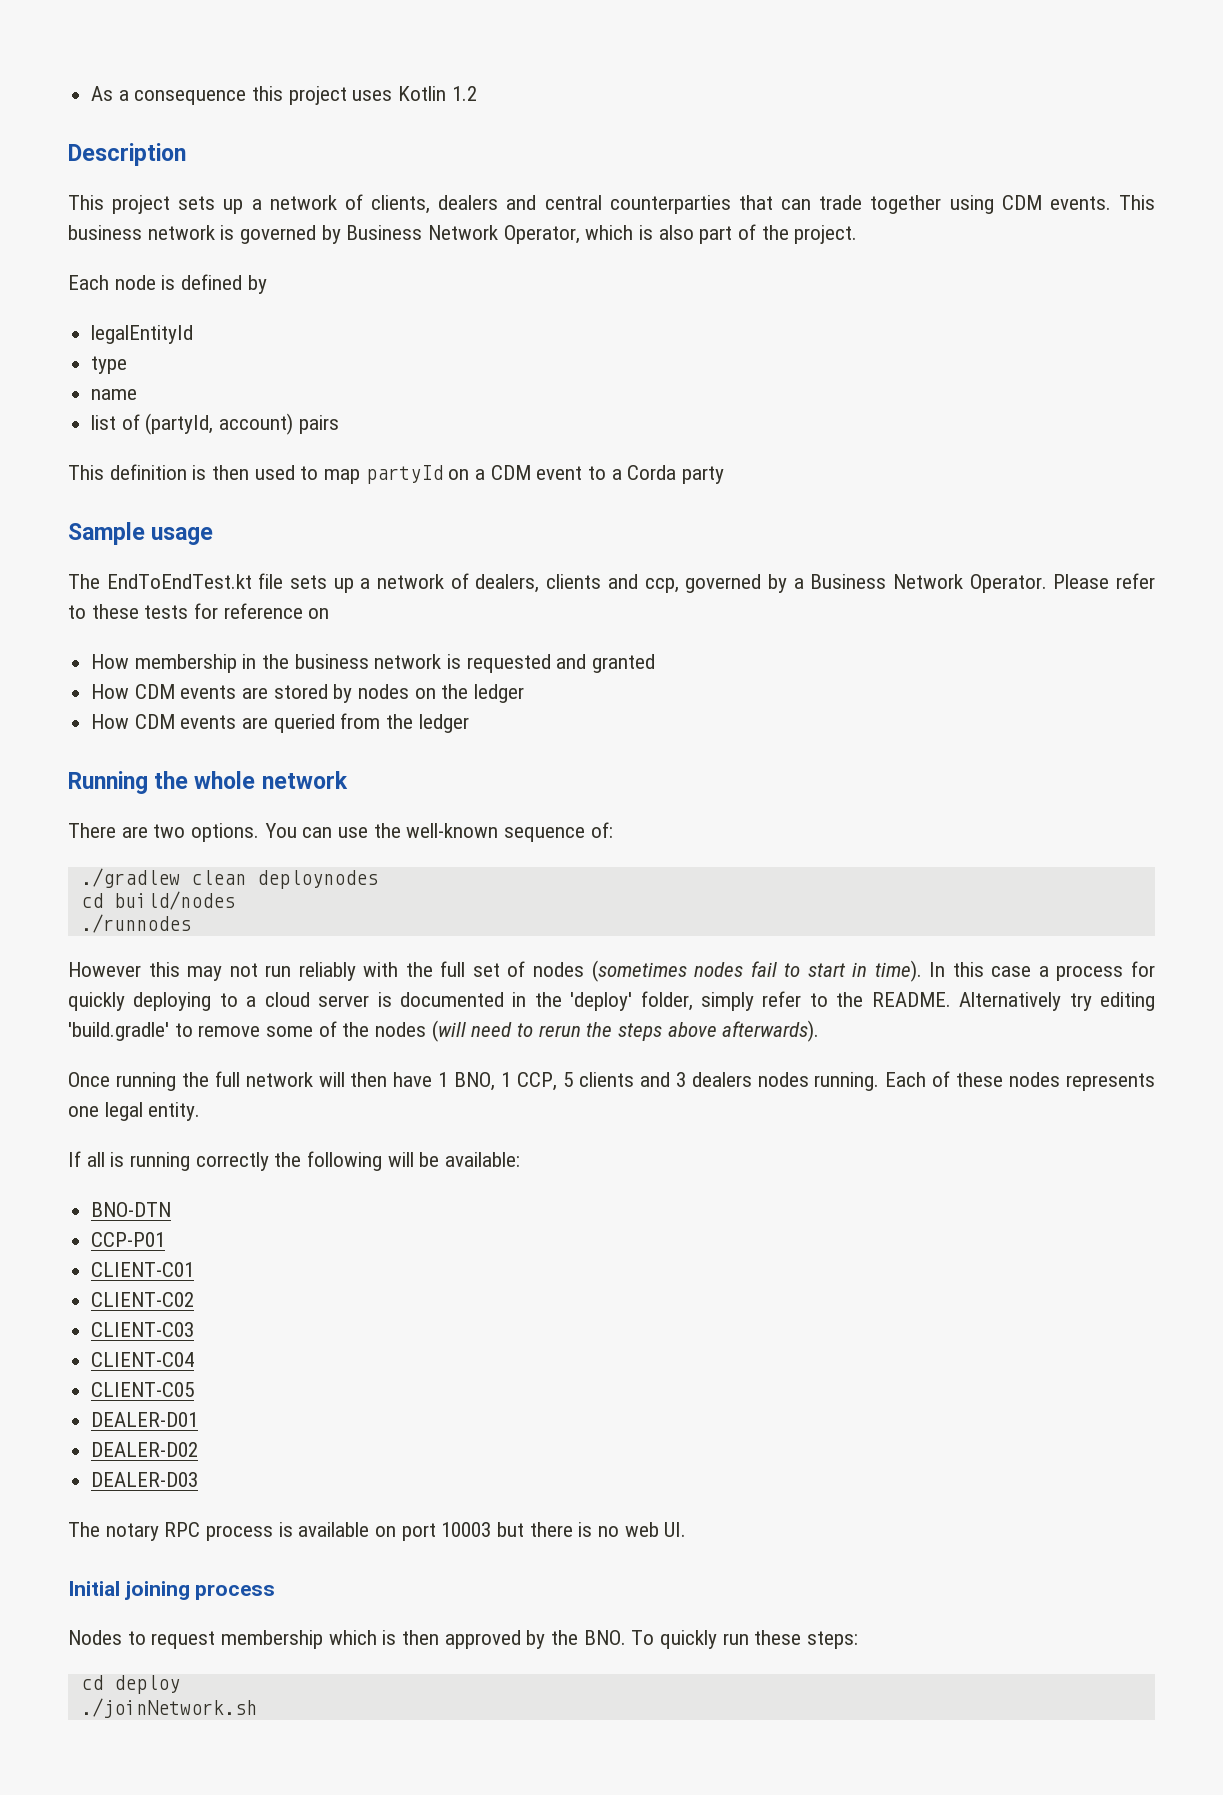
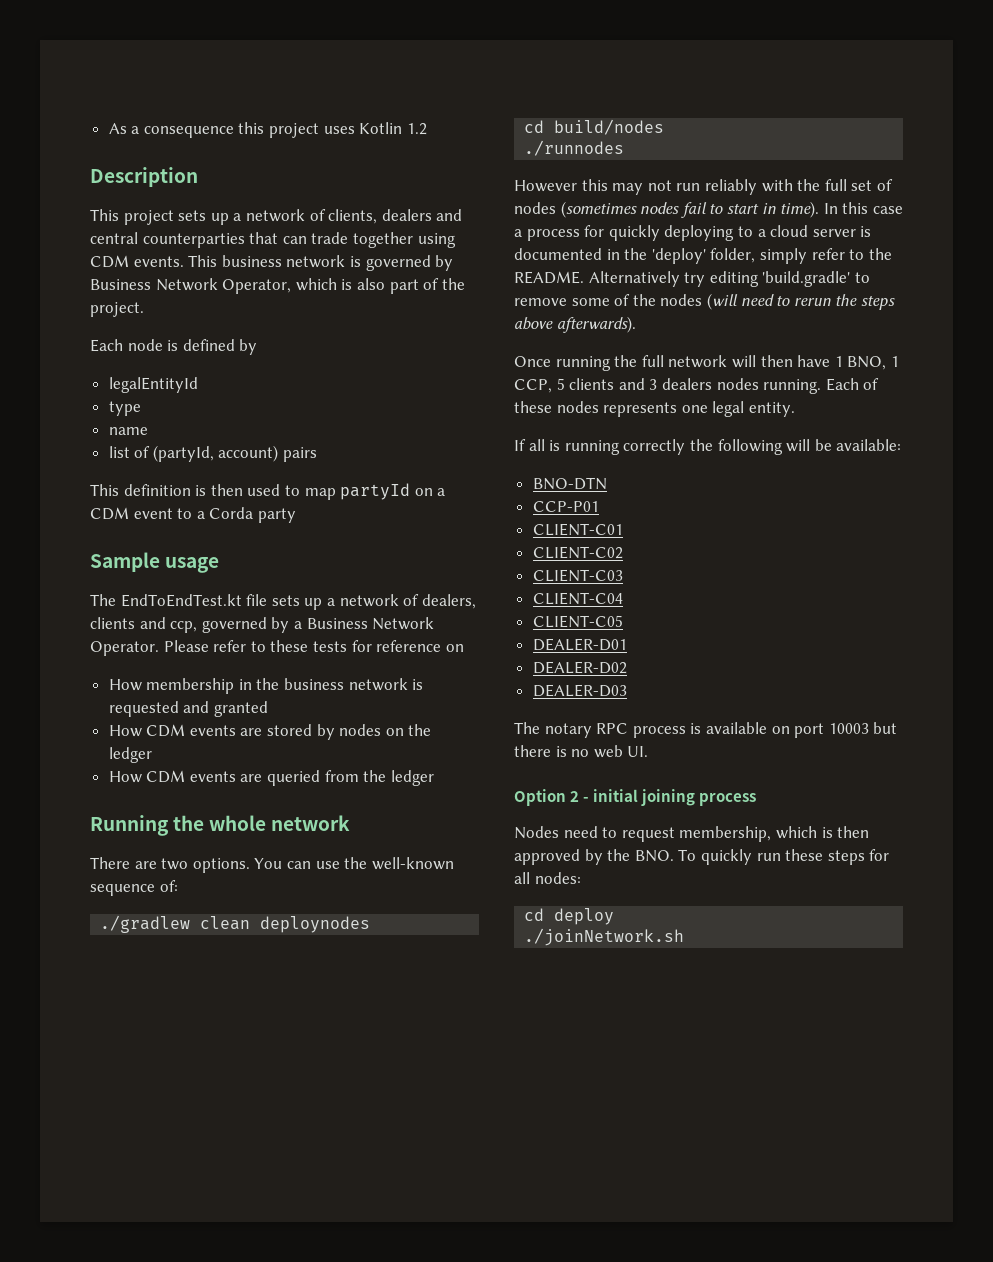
[68,1581,120,1596] Initial -> [514,789,639,806] Option 2 - initial
(122, 1637) none -> [563,826,598,838] need
[221,1630,324,1649] membership -> [679,826,772,842] membership,
[807,1631,859,1649] steps: -> [827,849,890,865] [514,872,581,884] steps for all nodes:

